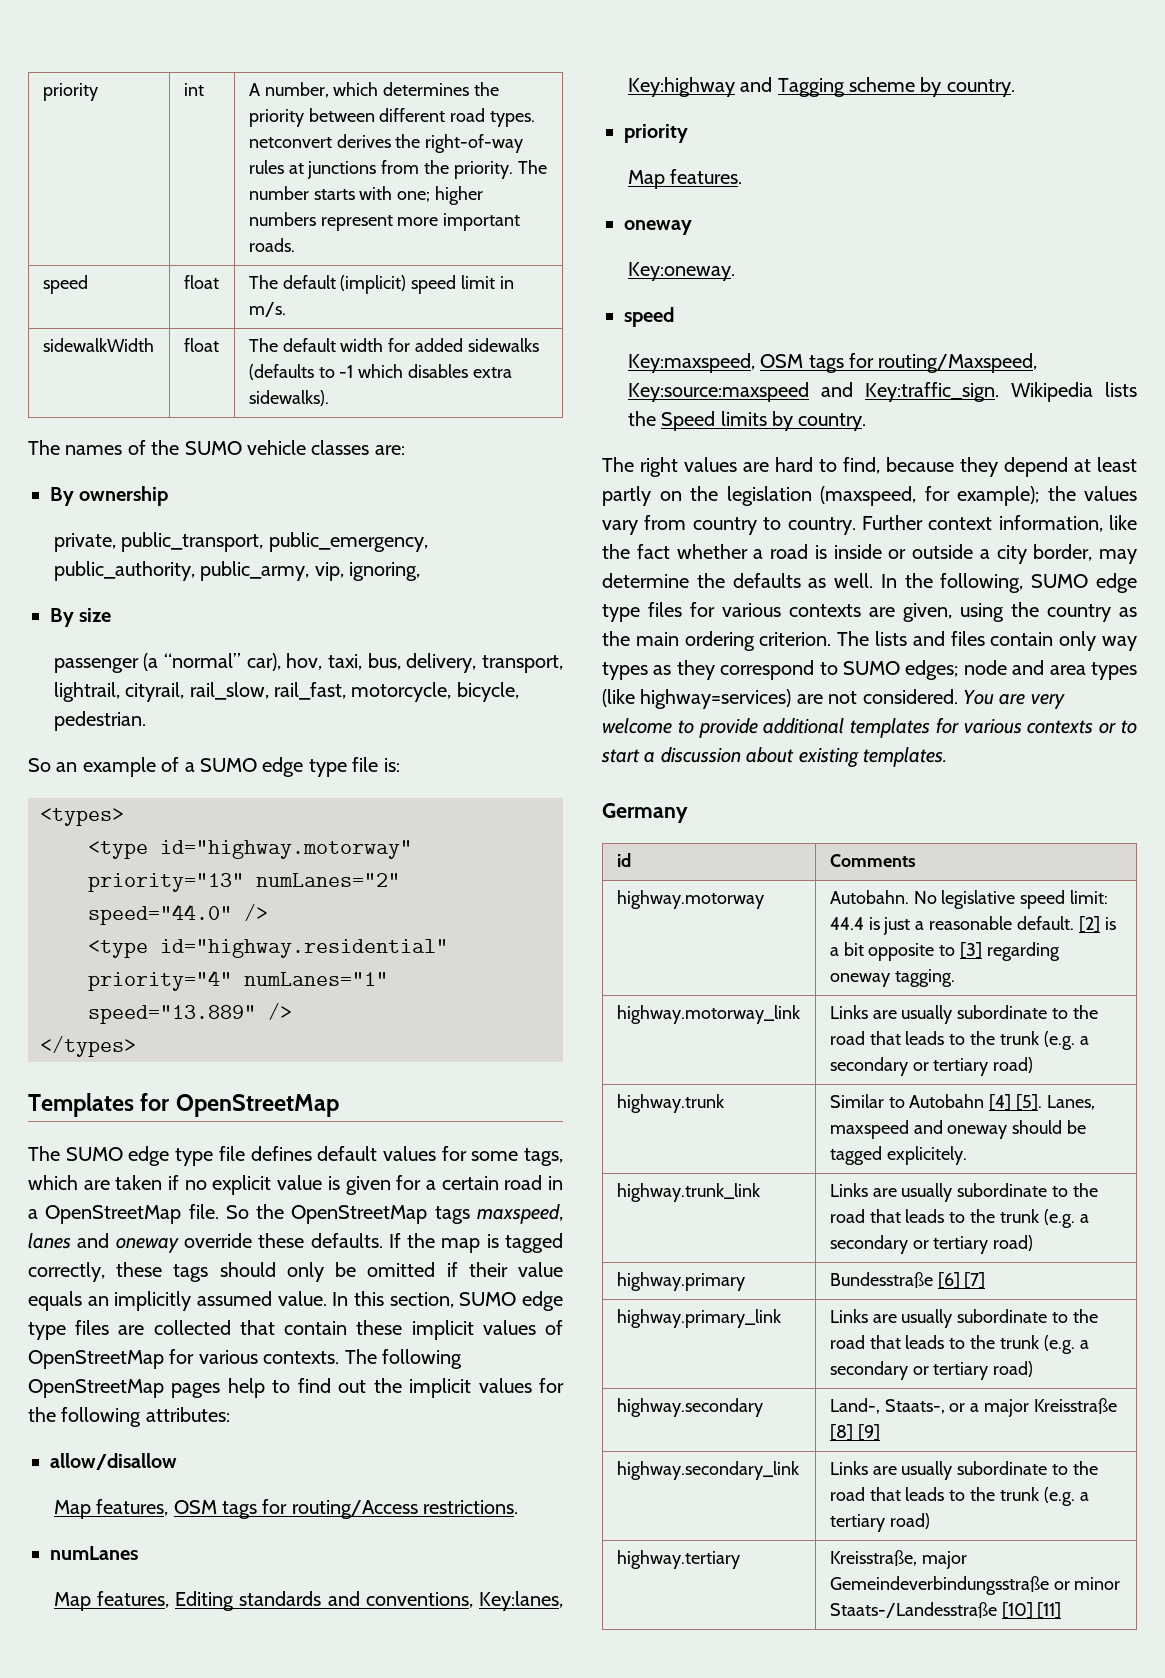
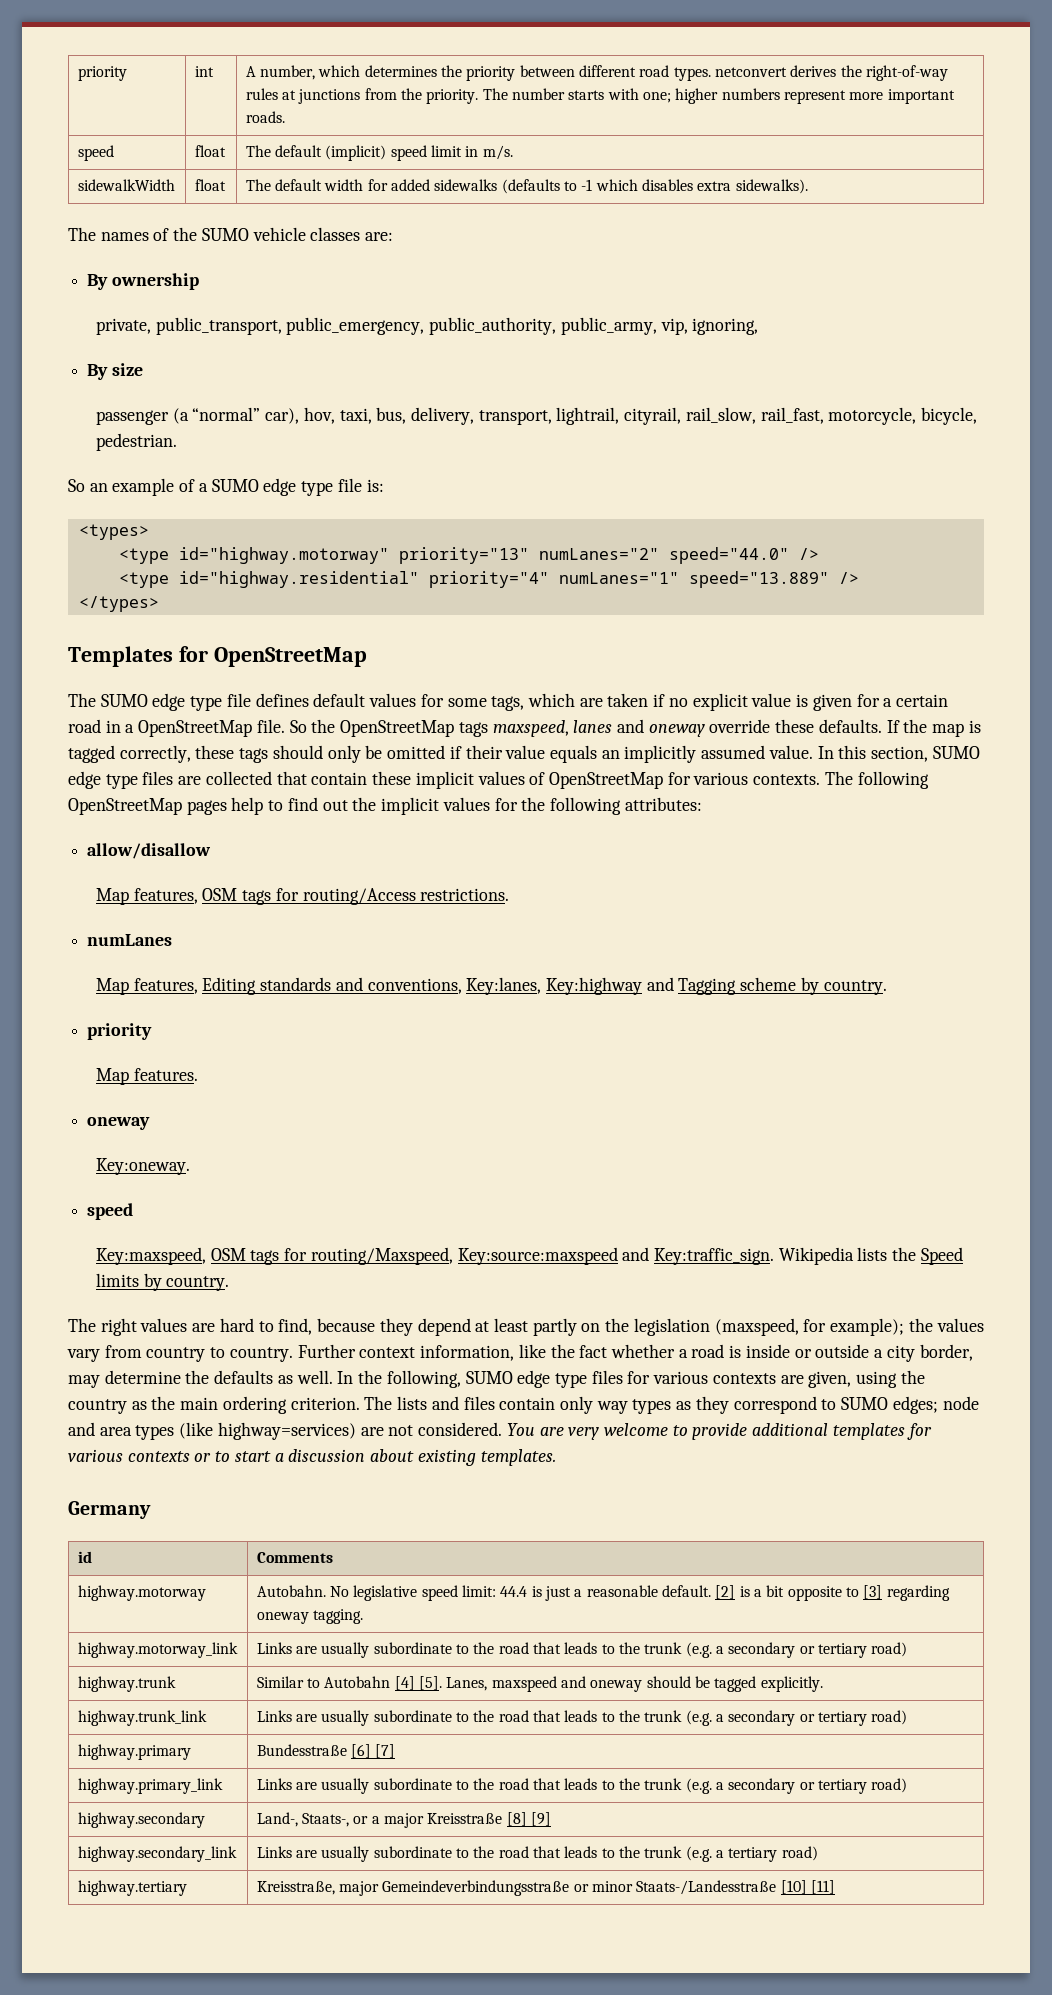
[886,1146,967,1165] explicitely. -> [760,1676,823,1692] explicitly.

